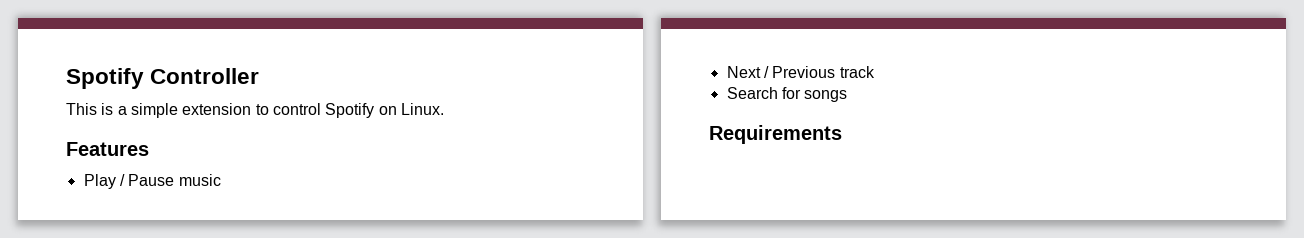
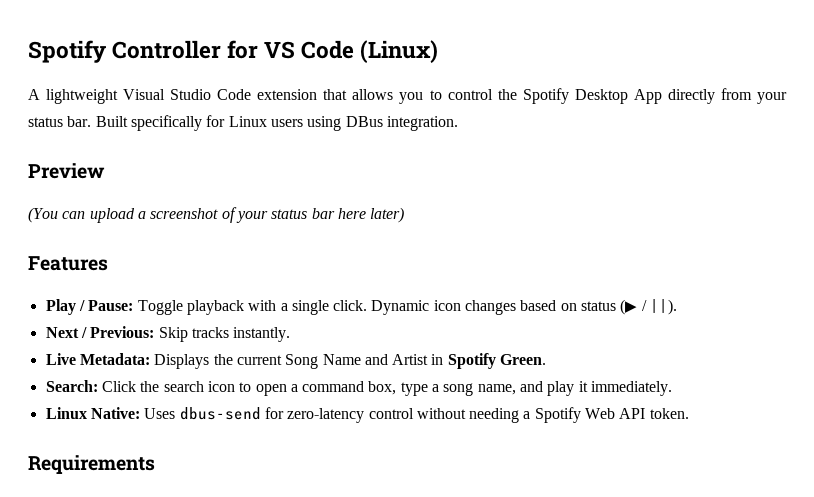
[66,103,444,118] [66,142,149,156] [83,174,221,189] [726,66,875,78] [726,87,848,102] // This is a simple extension to control Spotify on Linux. // Features // Play / Pause music // Next / Previous track // Search for songs -> [227,40,439,63] [28,88,787,104] [28,115,458,131] [28,163,105,179] [28,207,405,223] [28,256,108,271] [45,299,678,315] [45,326,291,342] [45,353,547,369] [45,380,673,396] [45,407,689,423] for VS Code (Linux) // A lightweight Visual Studio Code extension that allows you to control the Spotify Desktop App directly from your status bar. Built specifically for Linux users using DBus integration. // Preview // (You can upload a screenshot of your status bar here later) // Features // Play / Pause: Toggle playback with a single click. Dynamic icon changes based on status (▶ / ||). // Next / Previous: Skip tracks instantly. // Live Metadata: Displays the current Song Name and Artist in Spotify Green. // Search: Click the search icon to open a command box, type a song name, and play it immediately. // Linux Native: Uses dbus-send for zero-latency control without needing a Spotify Web API token.

